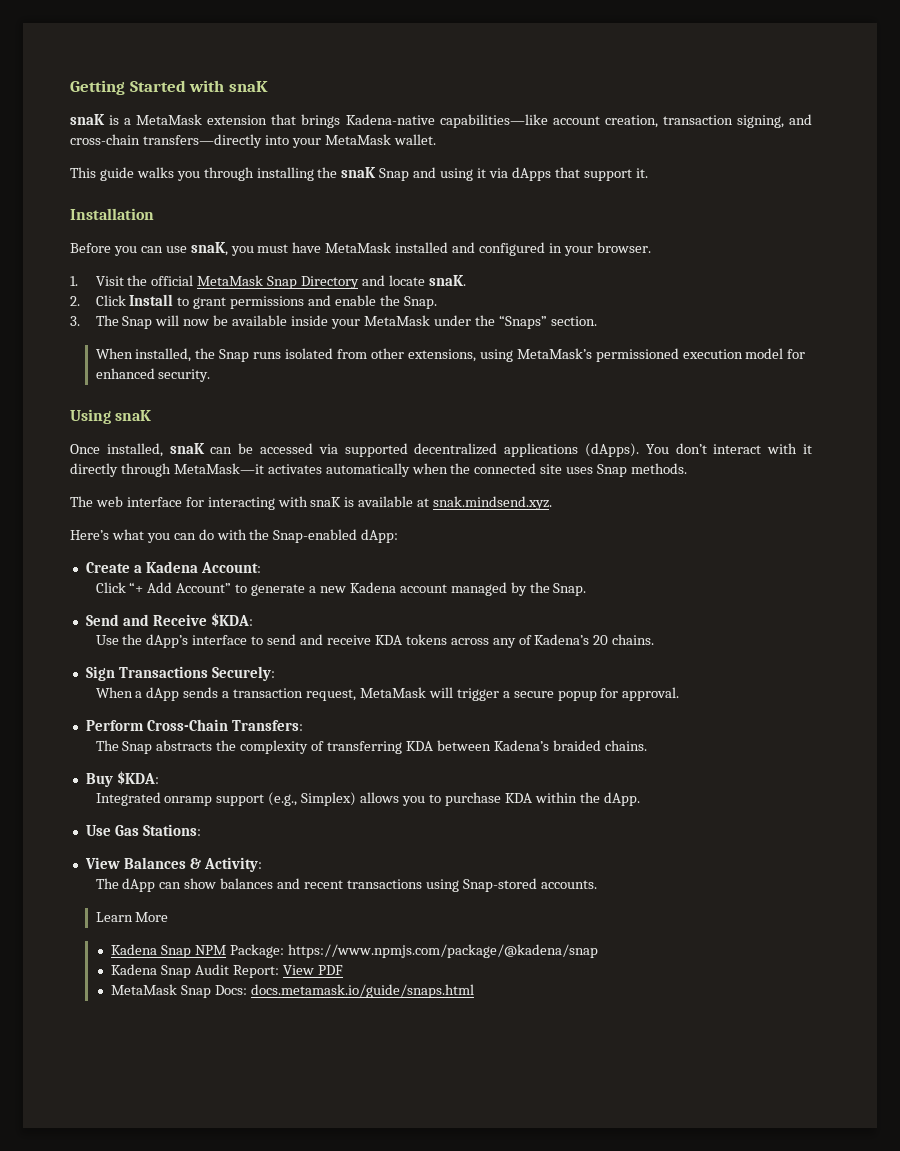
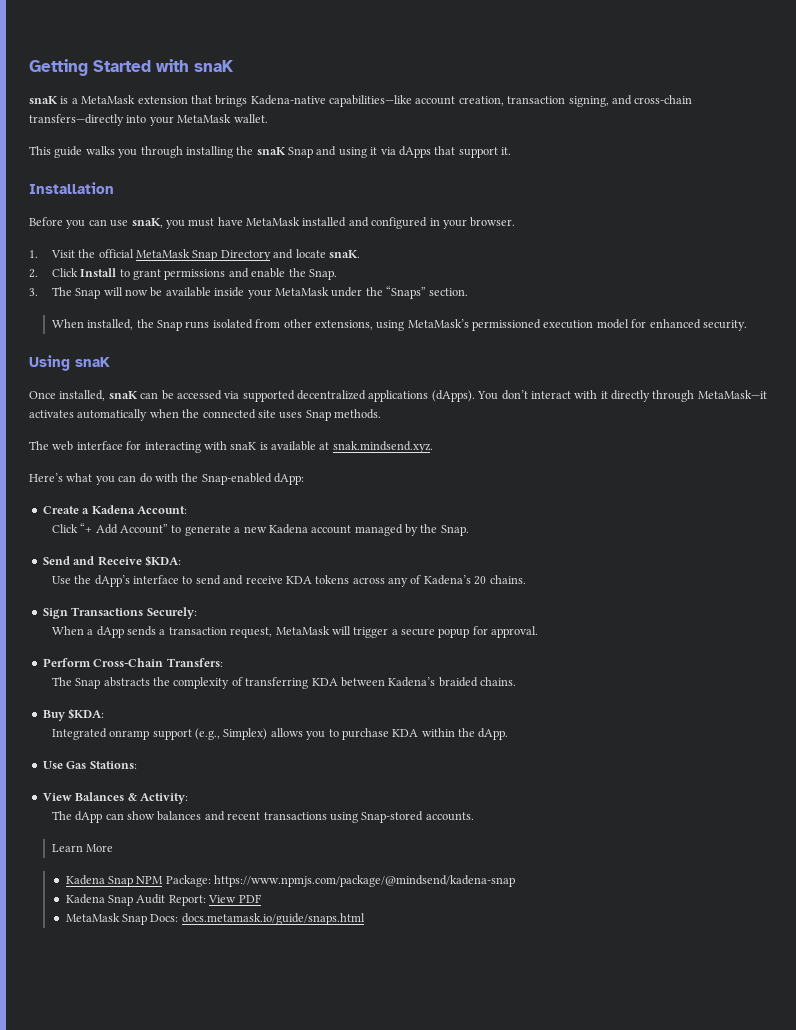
[288,944,599,958] https://www.npmjs.com/package/@kadena/snap -> [214,875,516,887] https://www.npmjs.com/package/@mindsend/kadena-snap

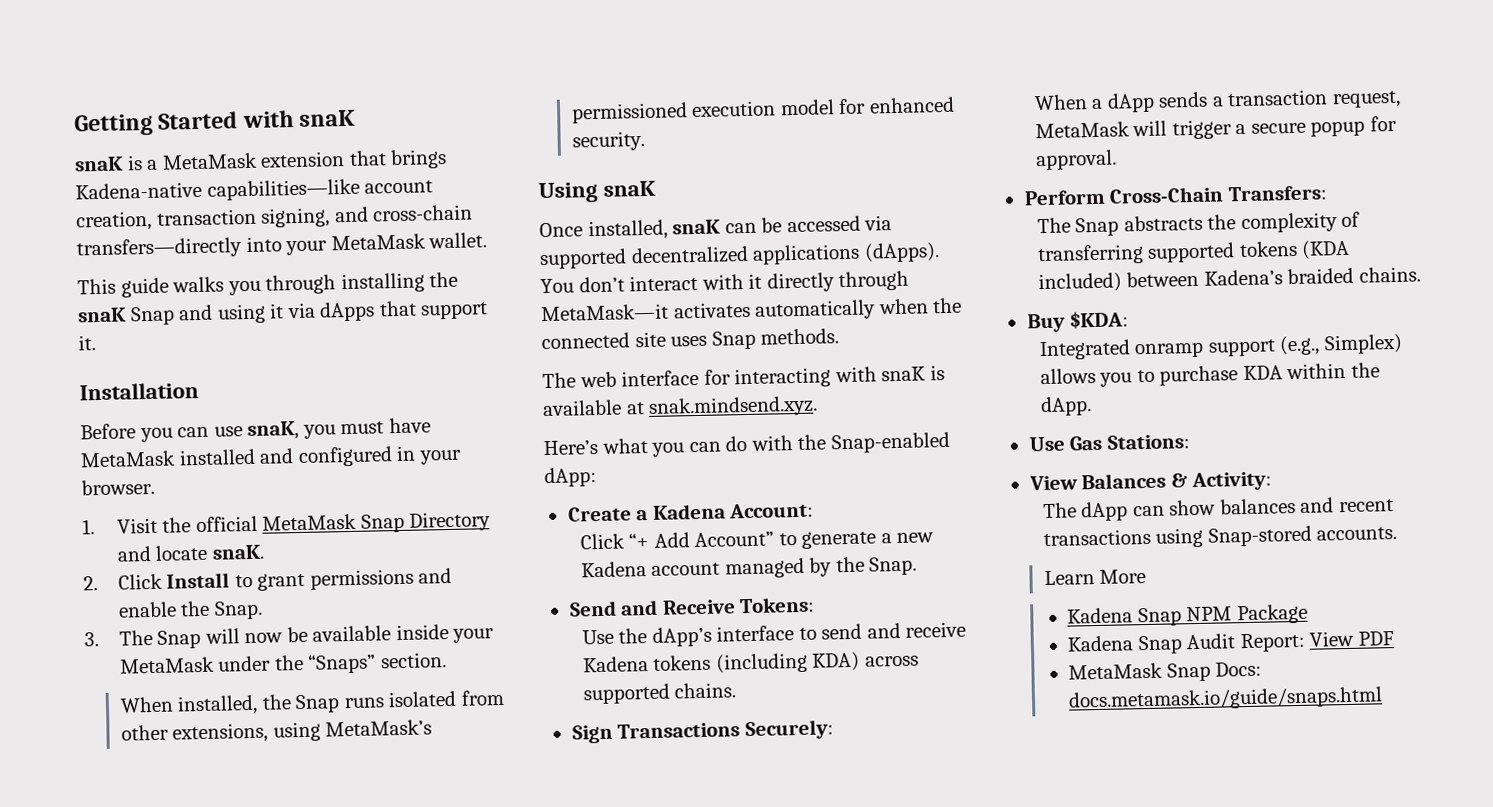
[144,555,181,567] $KDA: -> [739,596,816,614] Tokens:
[285,575,487,587] KDA tokens across any of Kadena’s 20 -> [582,651,919,674] [582,683,670,705] Kadena tokens (including KDA) across supported
[311,678,338,686] KDA -> [1147,239,1351,263] [1037,272,1122,294] supported tokens (KDA included)
[165,875,516,887] Package: https://www.npmjs.com/package/@mindsend/kadena-snap -> [1236,603,1308,625] Package

